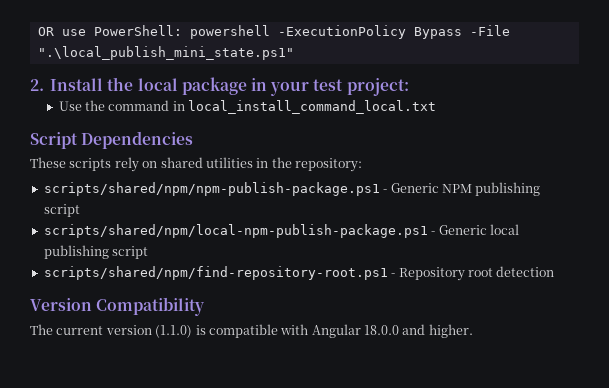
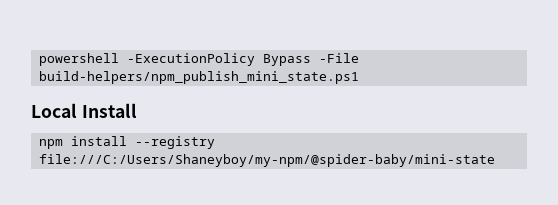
[37,25,182,36] OR use PowerShell: -> (38, 59) none
[37,46,294,60] [30,79,44,91] ".\local_publish_mini_state.ps1" // 2. -> [38,71,359,84] [31,103,77,118] build-helpers/npm_publish_mini_state.ps1 // Local
[107,77,409,96] [58,100,437,114] [30,131,194,149] [30,157,362,172] [43,182,541,196] [43,204,80,217] [43,224,519,238] [43,245,149,259] [43,266,555,281] [30,297,205,316] [30,324,473,338] the local package in your test project: // Use the command in local_install_command_local.txt // Script Dependencies // These scripts rely on shared utilities in the repository: // scripts/shared/npm/npm-publish-package.ps1 - Generic NPM publishing script // scripts/shared/npm/local-npm-publish-package.ps1 - Generic local publishing script // scripts/shared/npm/find-repository-root.ps1 - Repository root detection // Version Compatibility // The current version (1.1.0) is compatible with Angular 18.0.0 and higher. -> [38,136,215,149] [38,154,495,167] // npm install --registry file:///C:/Users/Shaneyboy/my-npm/@spider-baby/mini-state

